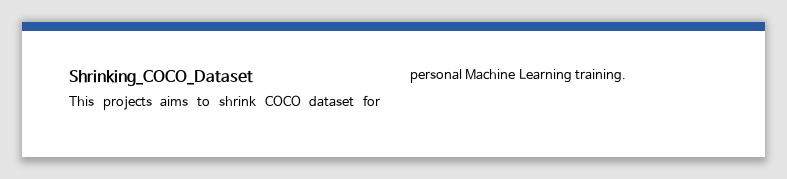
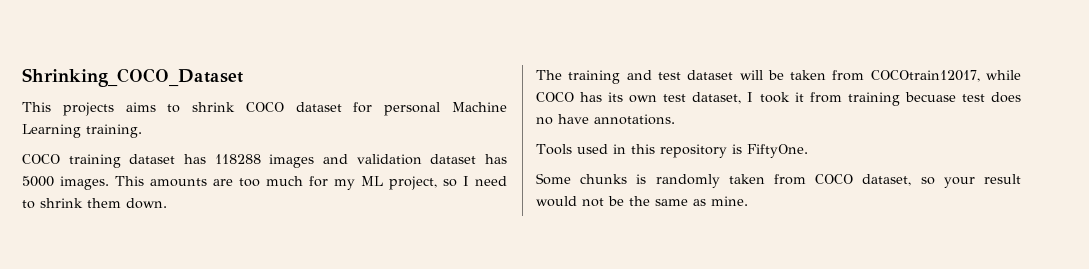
(627, 76) none -> [22,154,507,168] [22,176,507,190] [22,198,167,209] [536,70,1021,84] [536,92,1021,106] [536,114,675,125] [536,144,808,158] [536,173,1021,188] [536,196,748,207] // COCO training dataset has 118288 images and validation dataset has 5000 images. This amounts are too much for my ML project, so I need to shrink them down. // The training and test dataset will be taken from COCOtrain12017, while COCO has its own test dataset, I took it from training becuase test does no have annotations. // Tools used in this repository is FiftyOne. // Some chunks is randomly taken from COCO dataset, so your result would not be the same as mine.

